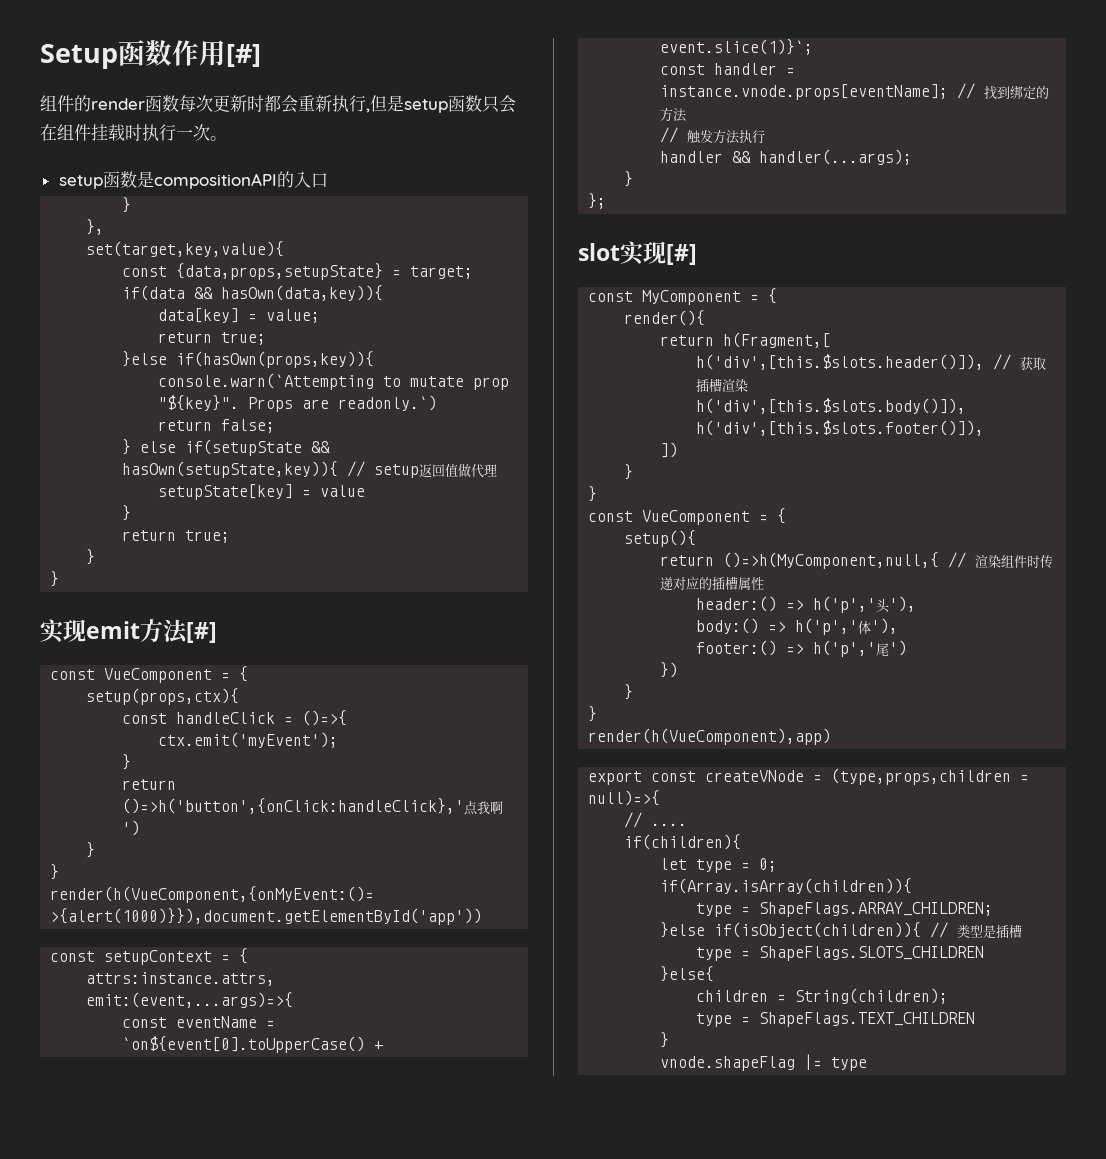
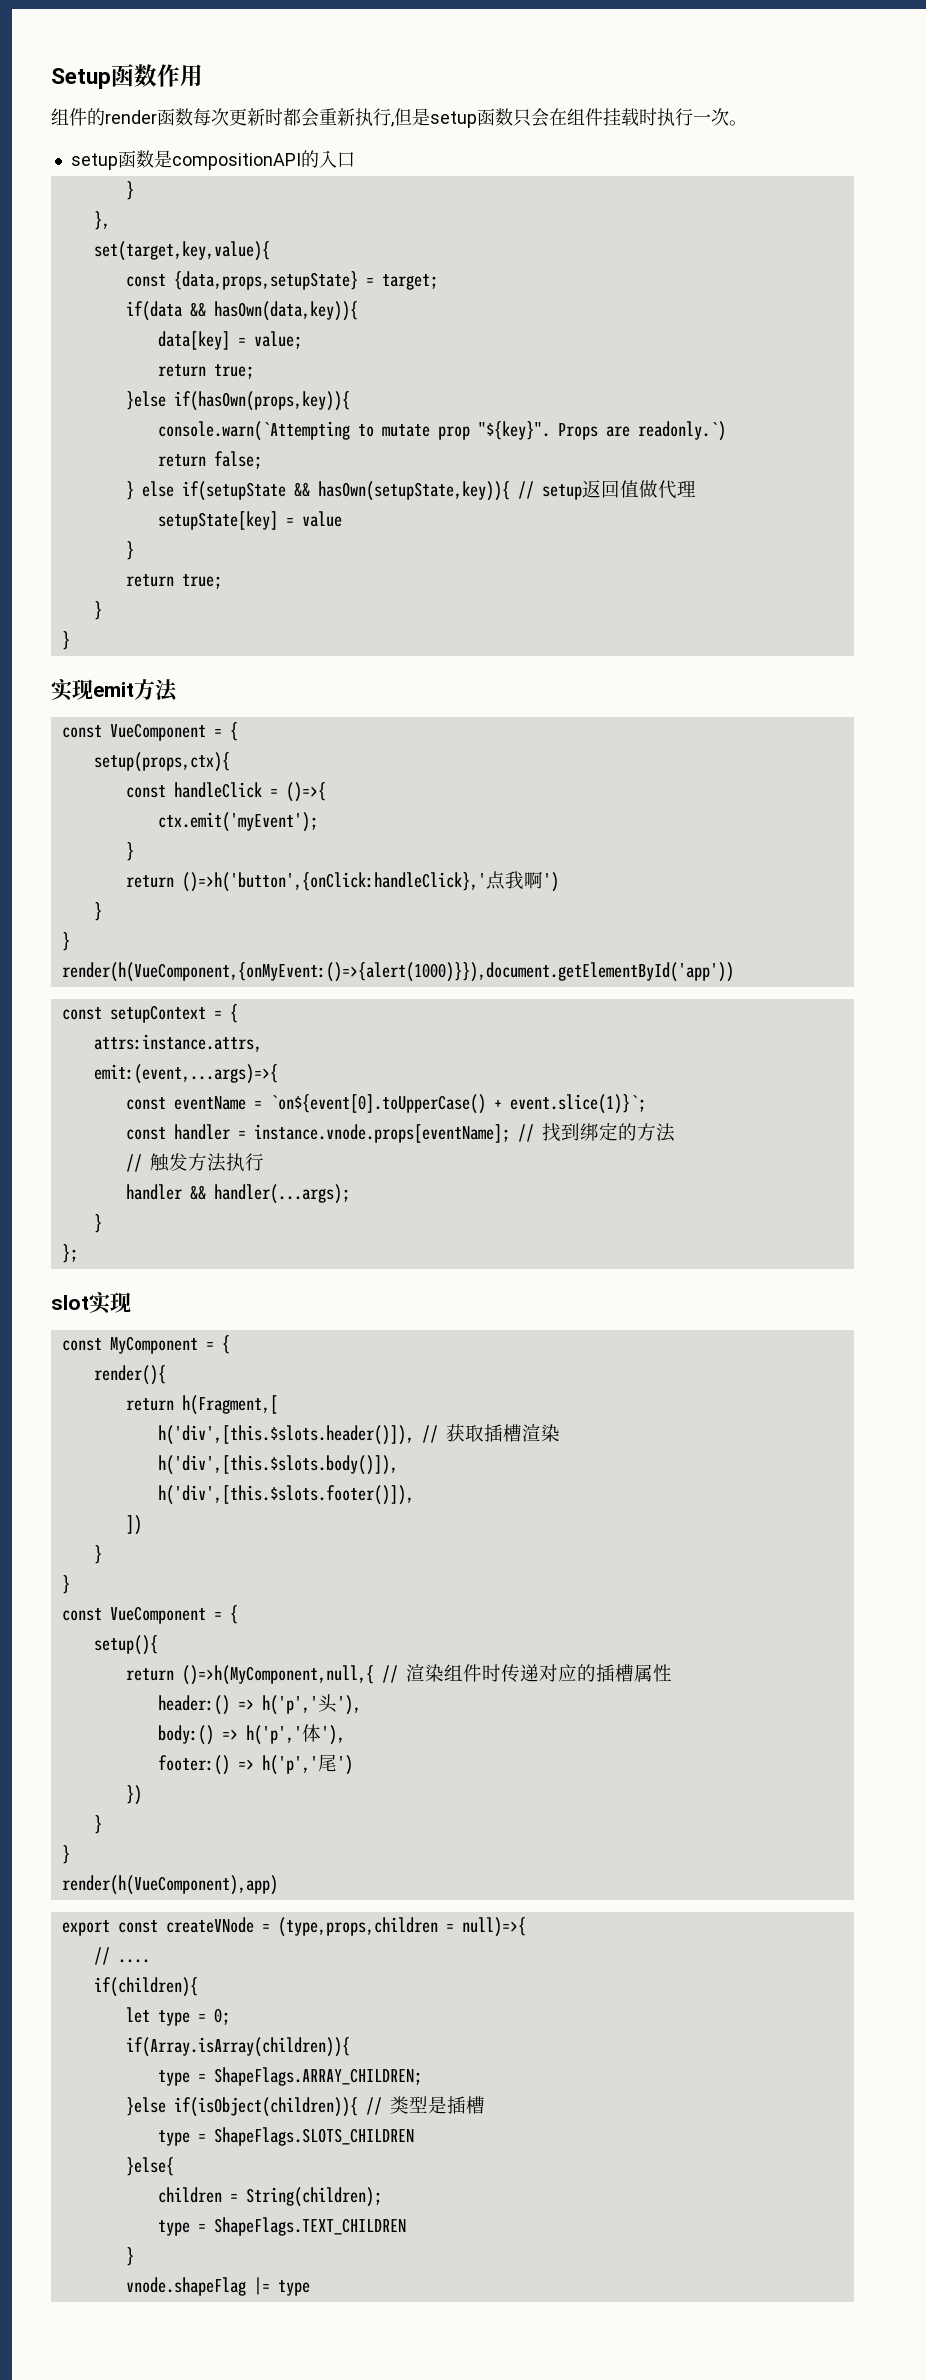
[226,44,261,67] [#] -> (203, 75) none
[186,622,217,643] [#] -> (178, 690) none
[666,244,697,265] [#] -> (131, 1302) none

